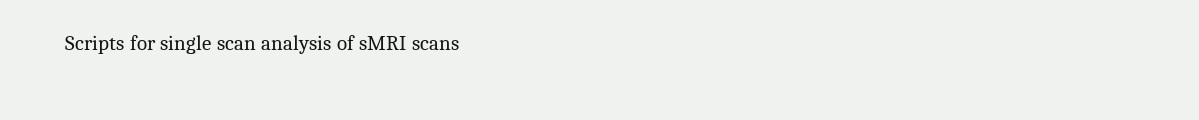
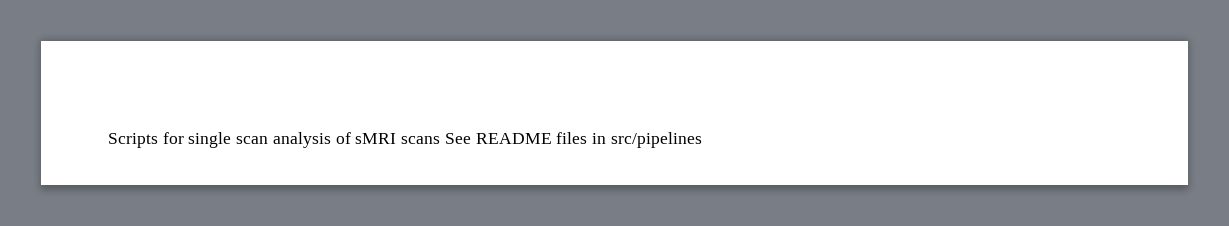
(459, 45) none -> [444,132,702,148] See README files in src/pipelines

